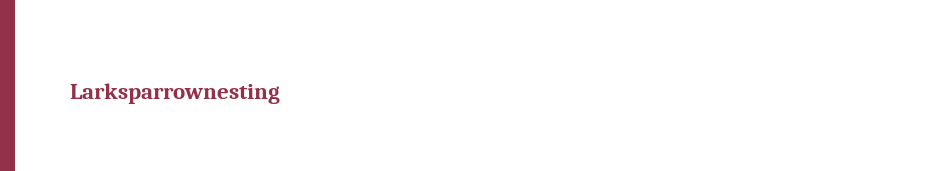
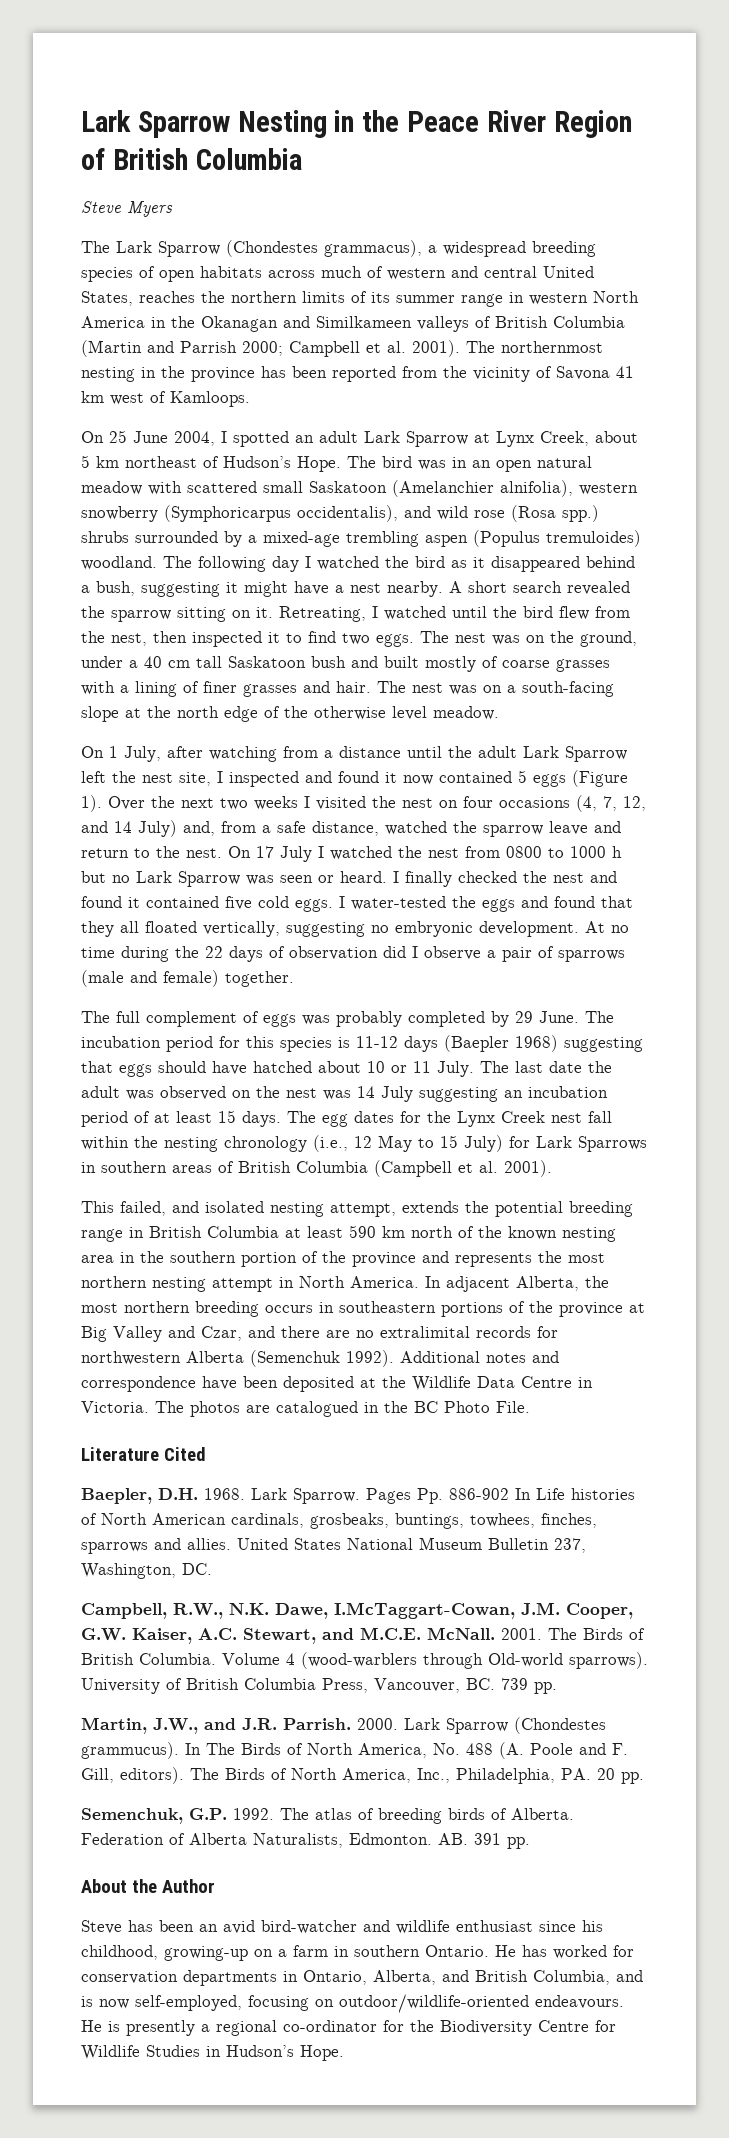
[70,83,280,104] Larksparrownesting -> [81,110,632,138] [81,148,302,170] [81,201,173,217] [81,240,596,257] [81,266,594,282] [81,291,639,307] [81,316,625,332] [81,340,603,357] [81,366,634,382] [81,391,250,407] [81,430,638,447] [81,455,592,472] [81,480,638,497] [81,505,599,522] [81,530,641,547] [81,556,635,572] [81,581,630,597] [81,606,630,622] [81,631,637,647] [81,656,610,672] [81,681,614,697] [81,706,499,722] [81,746,627,762] [81,770,628,787] [81,795,646,812] [81,820,621,837] [81,846,622,862] [81,871,617,887] [81,896,633,912] [81,921,629,937] [81,946,625,962] [81,970,294,987] [81,1011,614,1027] [81,1035,643,1052] [81,1061,612,1077] [81,1086,608,1102] [81,1110,612,1127] [81,1135,647,1152] [81,1160,552,1177] [81,1201,633,1217] [81,1225,616,1242] [81,1251,605,1267] [81,1276,609,1292] [81,1301,645,1317] [81,1326,558,1342] [81,1350,559,1367] [81,1376,593,1392] [81,1401,530,1417] [81,1447,206,1461] [81,1488,635,1504] [81,1513,597,1529] [81,1537,586,1554] [81,1563,212,1579] [81,1602,633,1619] [81,1627,645,1644] [81,1652,648,1669] [81,1678,557,1694] [81,1717,606,1734] [81,1742,628,1759] [81,1767,644,1784] [81,1808,574,1824] [81,1833,530,1849] [81,1879,215,1893] [81,1920,603,1934] [81,1945,634,1961] [81,1970,643,1986] [81,1994,624,2013] [81,2020,616,2036] [81,2045,344,2061] Lark Sparrow Nesting in the Peace River Region of British Columbia // Steve Myers // The Lark Sparrow (Chondestes grammacus), a widespread breeding species of open habitats across much of western and central United States, reaches the northern limits of its summer range in western North America in the Okanagan and Similkameen valleys of British Columbia (Martin and Parrish 2000; Campbell et al. 2001). The northernmost nesting in the province has been reported from the vicinity of Savona 41 km west of Kamloops. // On 25 June 2004, I spotted an adult Lark Sparrow at Lynx Creek, about 5 km northeast of Hudson’s Hope. The bird was in an open natural meadow with scattered small Saskatoon (Amelanchier alnifolia), western snowberry (Symphoricarpus occidentalis), and wild rose (Rosa spp.) shrubs surrounded by a mixed-age trembling aspen (Populus tremuloides) woodland. The following day I watched the bird as it disappeared behind a bush, suggesting it might have a nest nearby. A short search revealed the sparrow sitting on it. Retreating, I watched until the bird flew from the nest, then inspected it to find two eggs. The nest was on the ground, under a 40 cm tall Saskatoon bush and built mostly of coarse grasses with a lining of finer grasses and hair. The nest was on a south-facing slope at the north edge of the otherwise level meadow. // On 1 July, after watching from a distance until the adult Lark Sparrow left the nest site, I inspected and found it now contained 5 eggs (Figure 1). Over the next two weeks I visited the nest on four occasions (4, 7, 12, and 14 July) and, from a safe distance, watched the sparrow leave and return to the nest. On 17 July I watched the nest from 0800 to 1000 h but no Lark Sparrow was seen or heard. I finally checked the nest and found it contained five cold eggs. I water-tested the eggs and found that they all floated vertically, suggesting no embryonic development. At no time during the 22 days of observation did I observe a pair of sparrows (male and female) together. // The full complement of eggs was probably completed by 29 June. The incubation period for this species is 11-12 days (Baepler 1968) suggesting that eggs should have hatched about 10 or 11 July. The last date the adult was observed on the nest was 14 July suggesting an incubation period of at least 15 days. The egg dates for the Lynx Creek nest fall within the nesting chronology (i.e., 12 May to 15 July) for Lark Sparrows in southern areas of British Columbia (Campbell et al. 2001). // This failed, and isolated nesting attempt, extends the potential breeding range in British Columbia at least 590 km north of the known nesting area in the southern portion of the province and represents the most northern nesting attempt in North America. In adjacent Alberta, the most northern breeding occurs in southeastern portions of the province at Big Valley and Czar, and there are no extralimital records for northwestern Alberta (Semenchuk 1992). Additional notes and correspondence have been deposited at the Wildlife Data Centre in Victoria. The photos are catalogued in the BC Photo File. // Literature Cited // Baepler, D.H. 1968. Lark Sparrow. Pages Pp. 886-902 In Life histories of North American cardinals, grosbeaks, buntings, towhees, finches, sparrows and allies. United States National Museum Bulletin 237, Washington, DC. // Campbell, R.W., N.K. Dawe, I.McTaggart-Cowan, J.M. Cooper, G.W. Kaiser, A.C. Stewart, and M.C.E. McNall. 2001. The Birds of British Columbia. Volume 4 (wood-warblers through Old-world sparrows). University of British Columbia Press, Vancouver, BC. 739 pp. // Martin, J.W., and J.R. Parrish. 2000. Lark Sparrow (Chondestes grammucus). In The Birds of North America, No. 488 (A. Poole and F. Gill, editors). The Birds of North America, Inc., Philadelphia, PA. 20 pp. // Semenchuk, G.P. 1992. The atlas of breeding birds of Alberta. Federation of Alberta Naturalists, Edmonton. AB. 391 pp. // About the Author // Steve has been an avid bird-watcher and wildlife enthusiast since his childhood, growing-up on a farm in southern Ontario. He has worked for conservation departments in Ontario, Alberta, and British Columbia, and is now self-employed, focusing on outdoor/wildlife-oriented endeavours. He is presently a regional co-ordinator for the Biodiversity Centre for Wildlife Studies in Hudson’s Hope.

